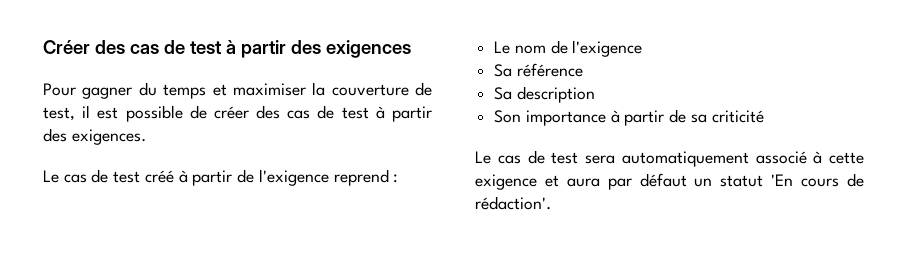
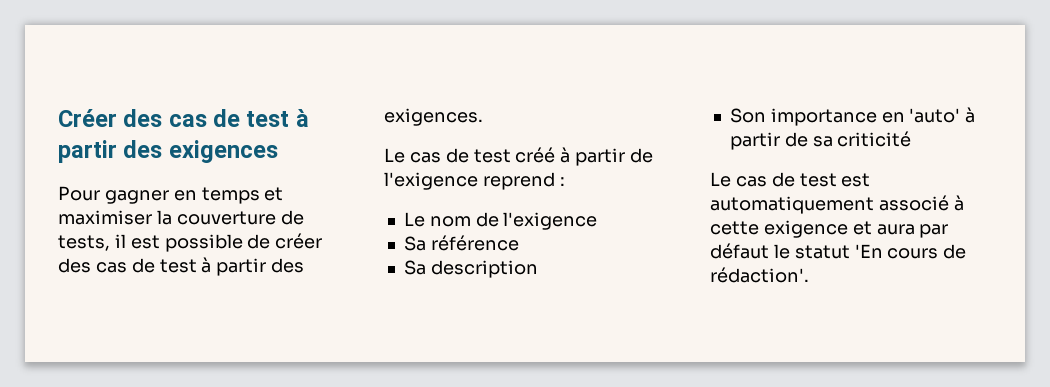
[138,82,157,96] du -> [173,190,197,201] en
[43,107,75,121] test, -> [58,235,110,251] tests,
(606, 118) none -> [881,108,961,123] en 'auto'
[585,155,615,164] sera -> [841,173,871,187] est
[694,178,713,187] un -> [773,244,790,259] le

